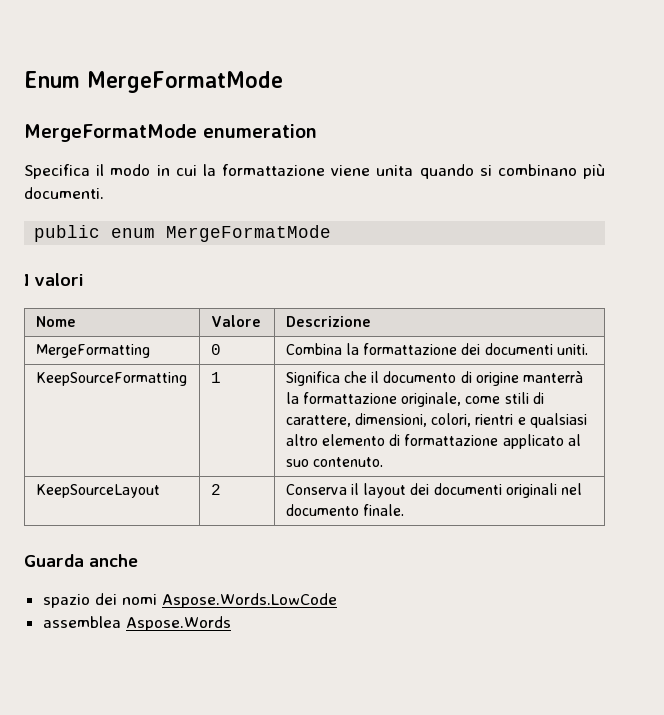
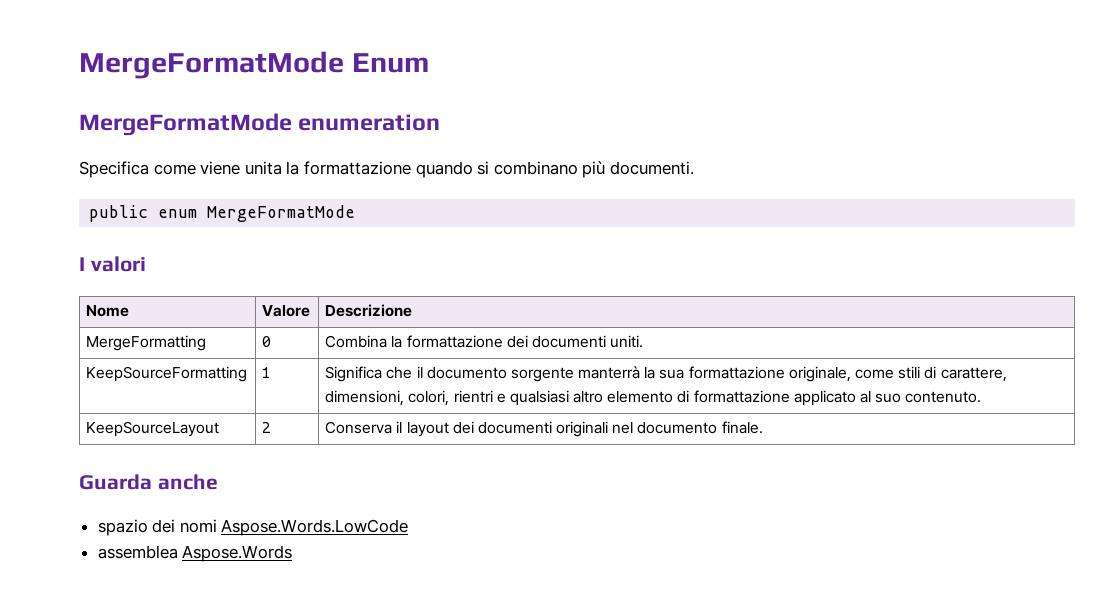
(24, 79) none -> [79,51,344,79] MergeFormatMode
[87,71,283,93] MergeFormatMode -> (429, 63) none
[96,164,414,176] il modo in cui la formattazione viene unita -> [153,161,411,175] come viene unita la formattazione
[460,371,519,386] di origine -> [510,367,574,382] sorgente
(299, 398) none -> [659,369,685,379] sua

